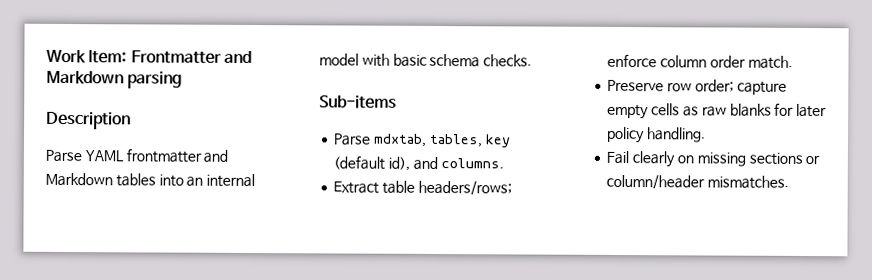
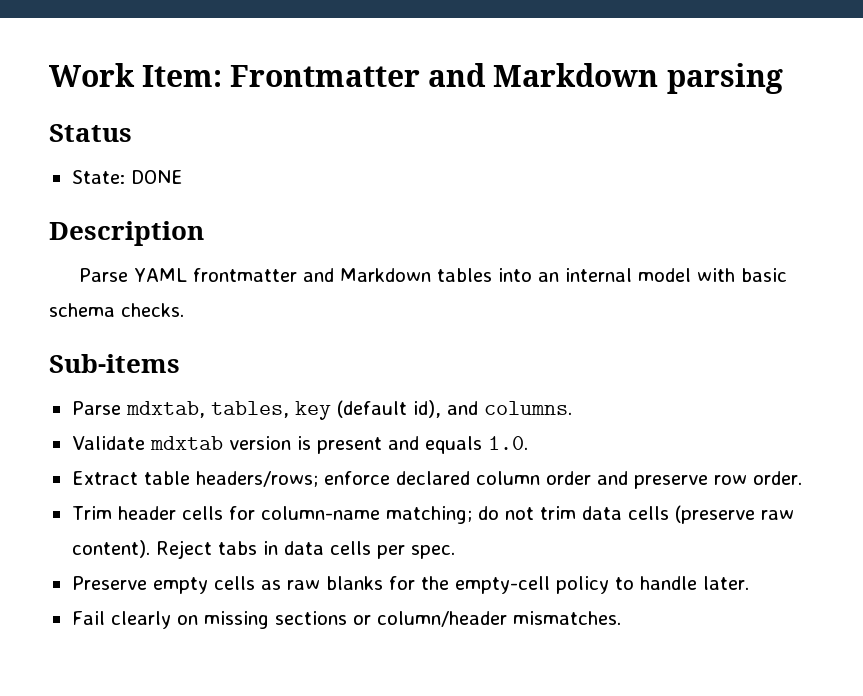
(183, 80) none -> [49,124,132,142] [71,170,183,184] // Status // State: DONE
(504, 163) none -> [71,436,528,454] // Validate mdxtab version is present and equals 1.0.
(658, 60) none -> [395,471,470,485] declared
[747,55,793,69] [607,79,787,95] match. // Preserve row order; capture -> [596,471,802,489] [71,505,794,524] [71,540,455,559] [71,576,147,590] and preserve row order. // Trim header cells for column-name matching; do not trim data cells (preserve raw content). Reject tabs in data cells per spec. // Preserve
[796,103,828,118] [606,126,707,144] later policy handling. -> [420,576,749,594] the empty-cell policy to handle later.

